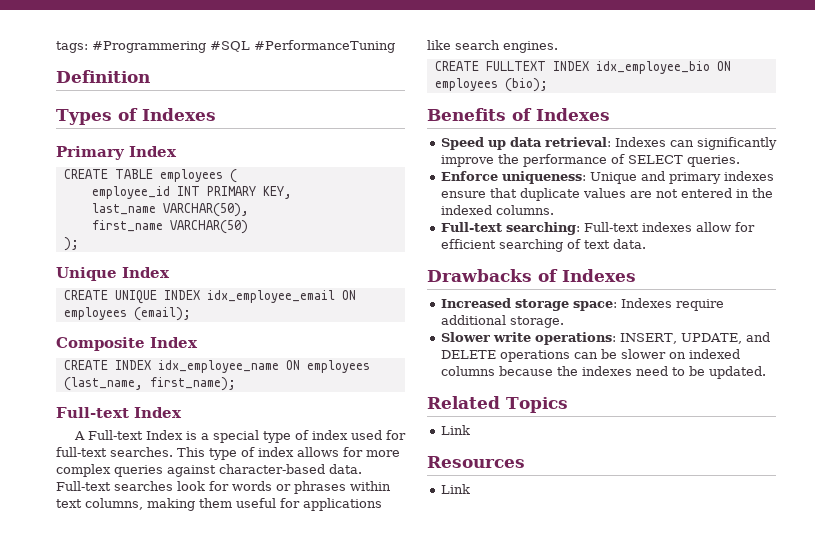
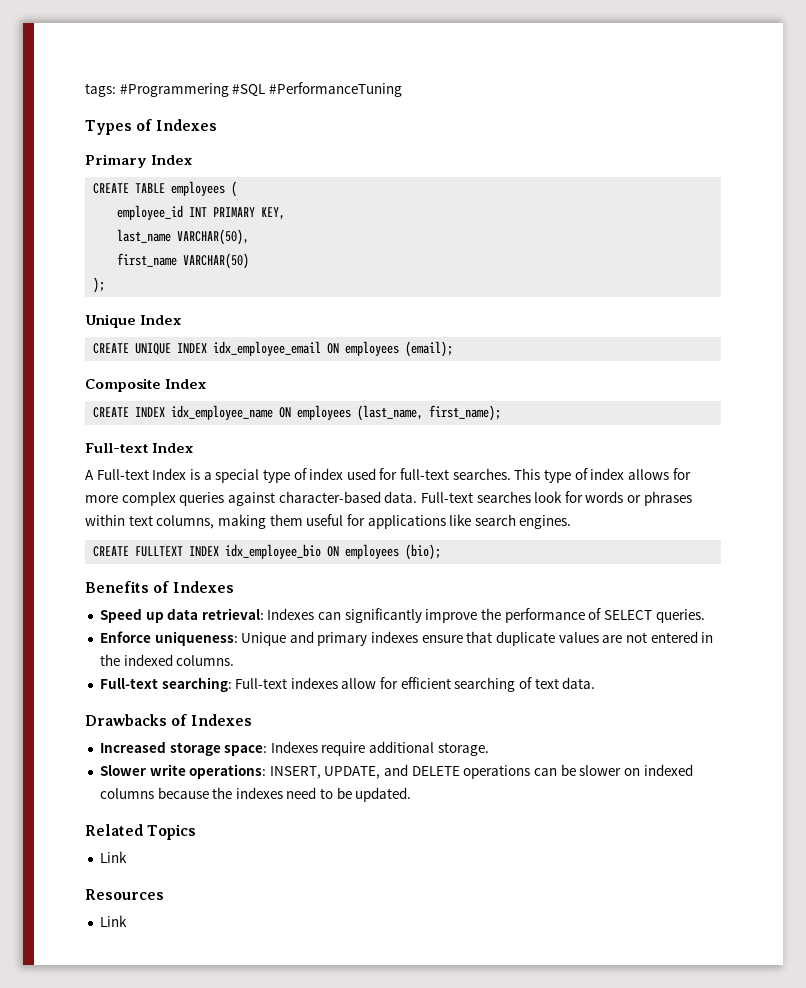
[56,70,150,83] // Definition -> (402, 89) none

